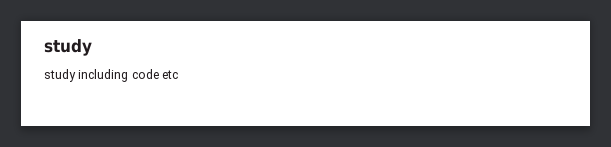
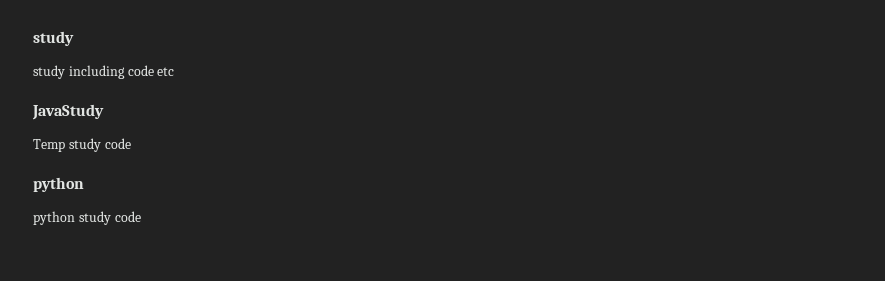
(179, 74) none -> [32,104,104,120] [33,138,131,152] [33,177,84,192] [33,211,141,225] // JavaStudy // Temp study code // python // python study code

